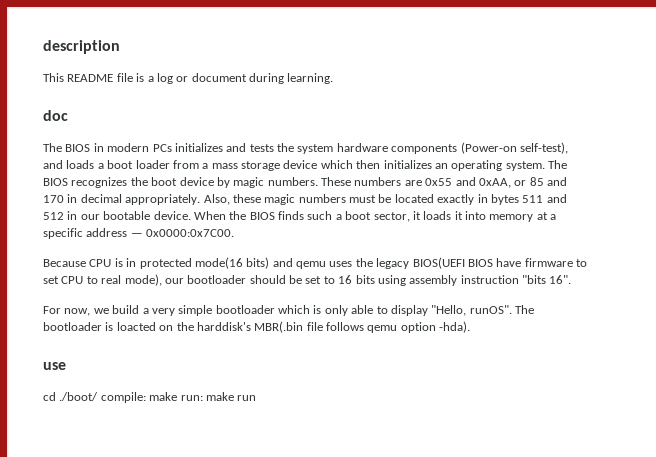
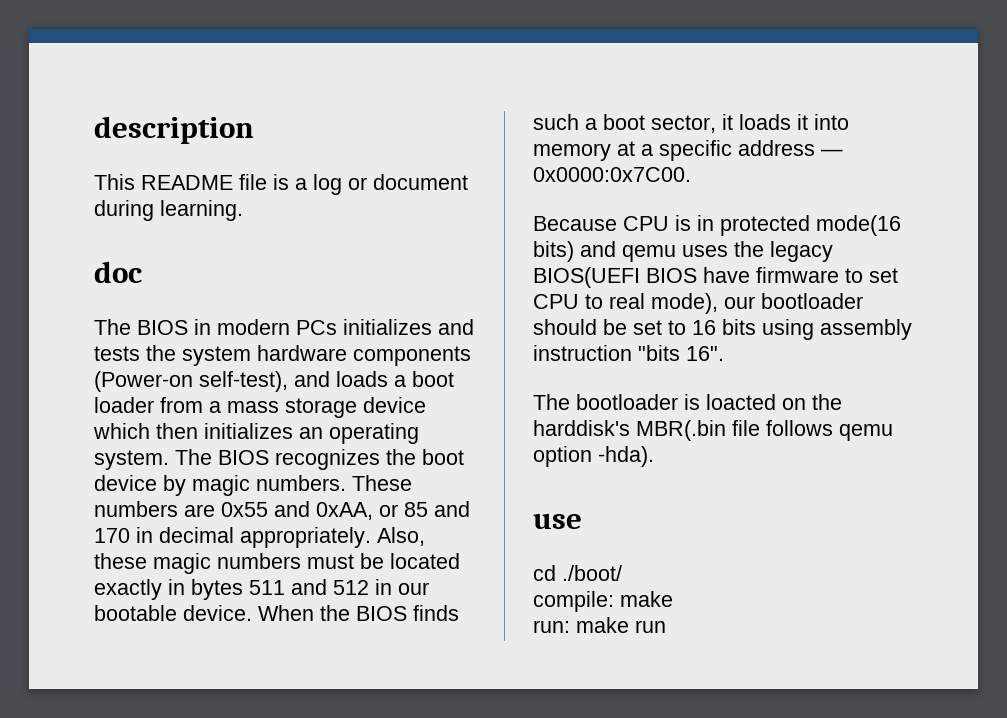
[43,305,512,316] For now, we build a very simple bootloader which is only able to display "Hello, runOS". -> (724, 353) none
(99, 396) none -> (622, 573) //
(178, 396) none -> (673, 599) //

